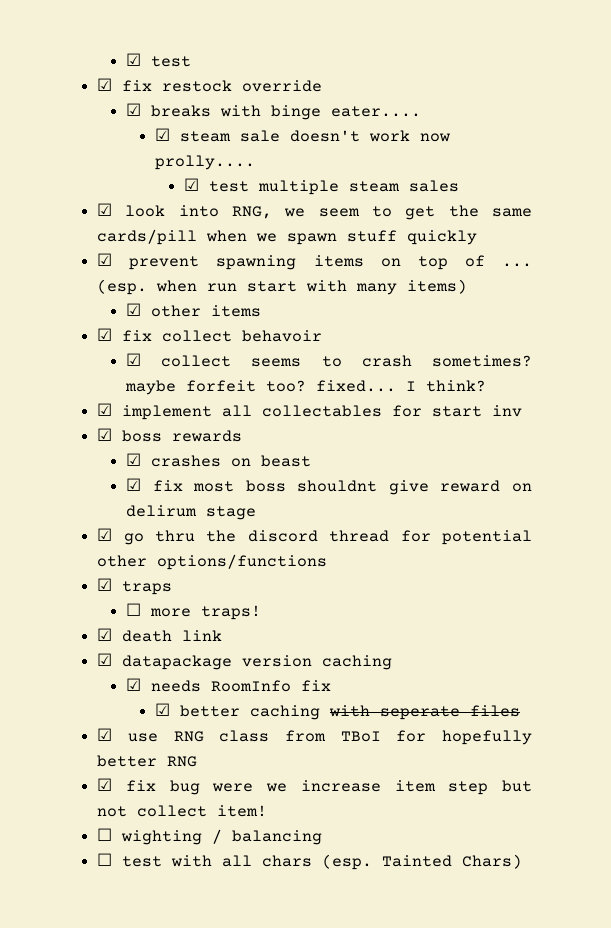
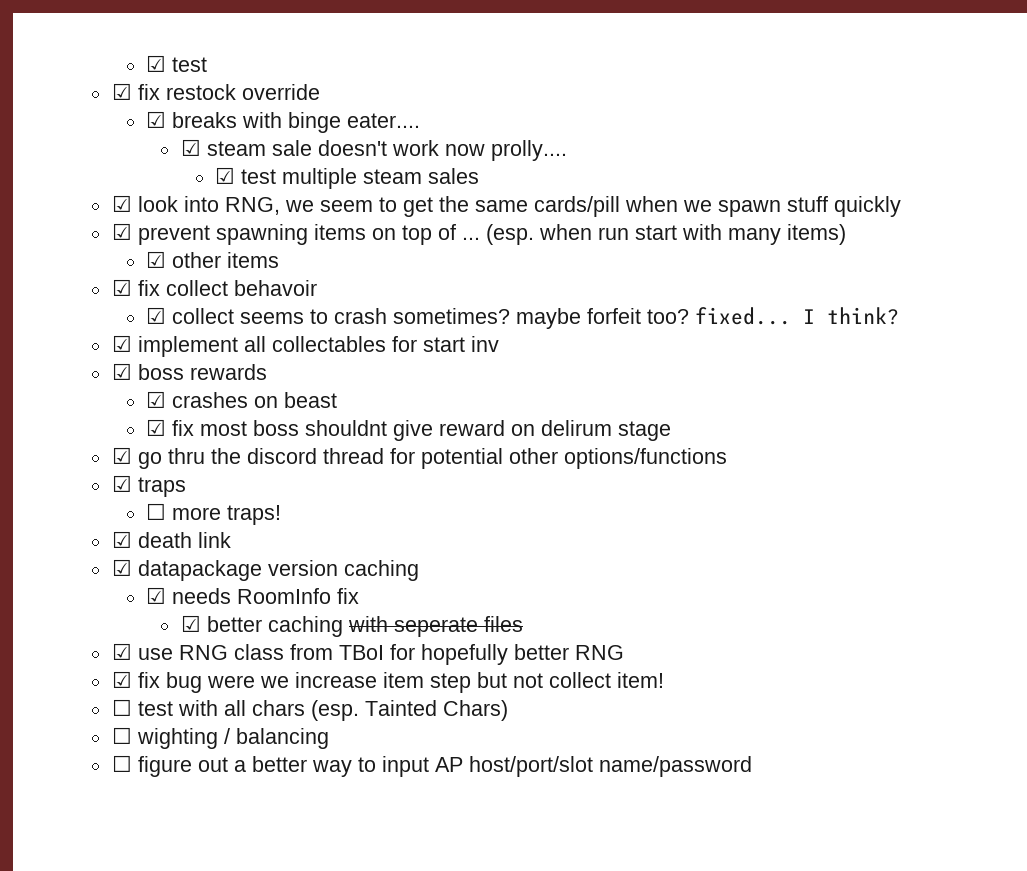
[97,828,323,845] // ☐ wighting / balancing -> (664, 680) none
(523, 861) none -> [111,727,329,749] [111,755,752,777] // ☐ wighting / balancing // ☐ figure out a better way to input AP host/port/slot name/password

